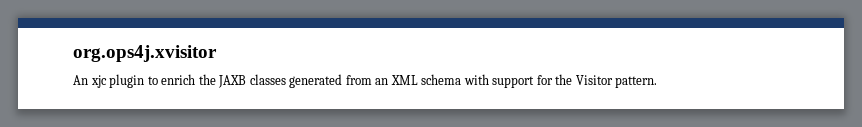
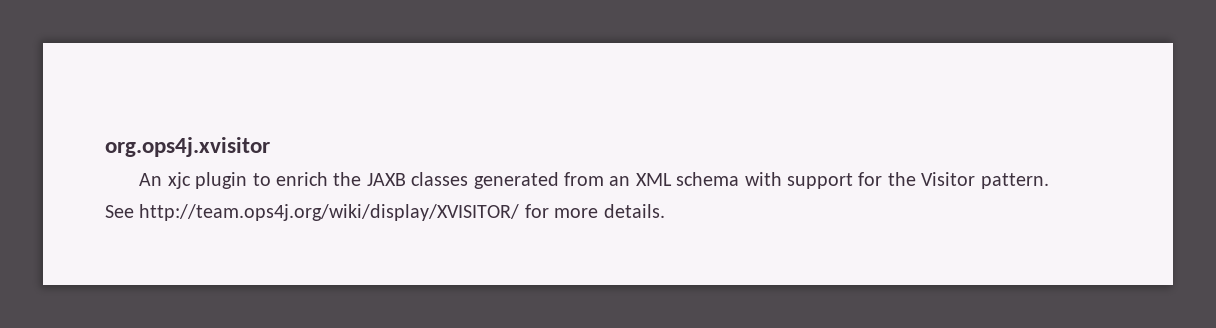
(658, 82) none -> [105,204,665,221] // See http://team.ops4j.org/wiki/display/XVISITOR/ for more details.

